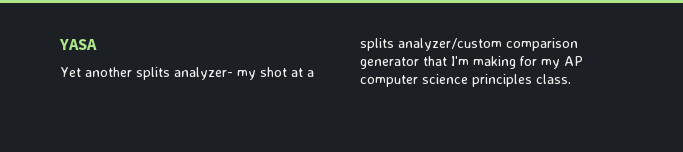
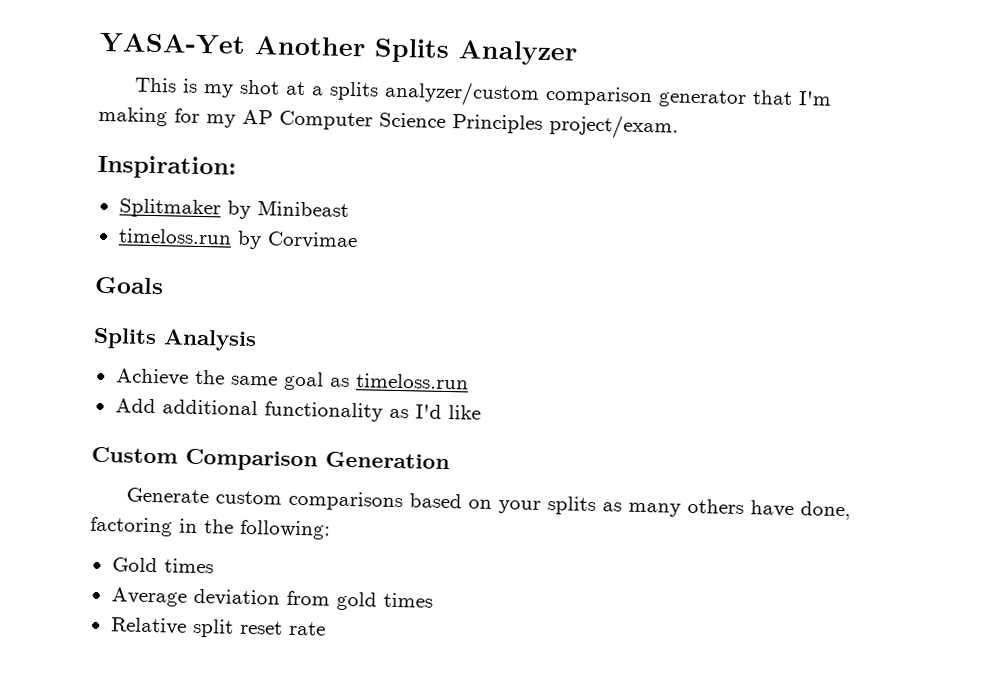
[59,39,97,50] [60,67,233,80] YASA // Yet another splits analyzer- -> [99,32,578,66] [133,77,198,93] YASA-Yet Another Splits Analyzer // This is
[360,74,571,87] computer science principles class. -> [279,110,679,140] [97,154,237,180] [118,198,349,219] [117,228,358,250] [94,276,164,295] [93,327,257,352] [115,368,469,391] [114,398,481,422] [91,446,450,472] [125,487,851,521] [90,516,331,540] [111,557,214,574] [110,587,433,611] [110,617,326,638] Computer Science Principles project/exam. // Inspiration: // Splitmaker by Minibeast // timeloss.run by Corvimae // Goals // Splits Analysis // Achieve the same goal as timeloss.run // Add additional functionality as I'd like // Custom Comparison Generation // Generate custom comparisons based on your splits as many others have done, factoring in the following: // Gold times // Average deviation from gold times // Relative split reset rate

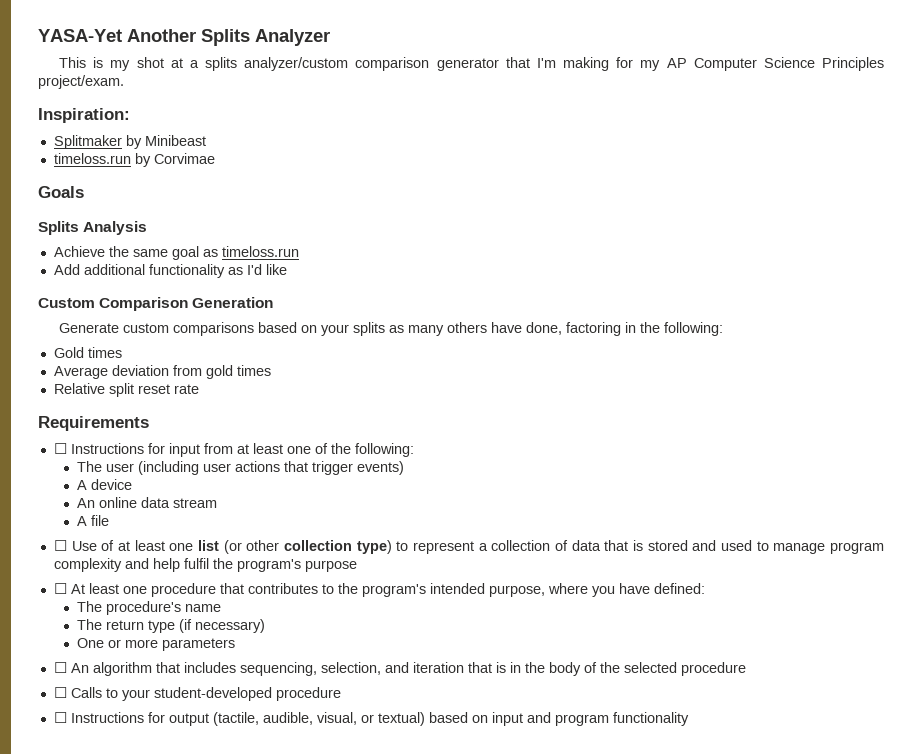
(326, 628) none -> [38,416,149,431] [53,443,414,457] [76,461,404,475] [76,479,132,490] [76,497,217,508] [76,515,109,526] [53,540,885,554] [53,558,357,572] [53,583,705,597] [76,601,221,615] [76,619,265,633] [76,638,235,651] [53,662,746,676] [53,687,341,701] [53,712,689,726] // Requirements // ☐ Instructions for input from at least one of the following: // The user (including user actions that trigger events) // A device // An online data stream // A file // ☐ Use of at least one list (or other collection type) to represent a collection of data that is stored and used to manage program complexity and help fulfil the program's purpose // ☐ At least one procedure that contributes to the program's intended purpose, where you have defined: // The procedure's name // The return type (if necessary) // One or more parameters // ☐ An algorithm that includes sequencing, selection, and iteration that is in the body of the selected procedure // ☐ Calls to your student-developed procedure // ☐ Instructions for output (tactile, audible, visual, or textual) based on input and program functionality

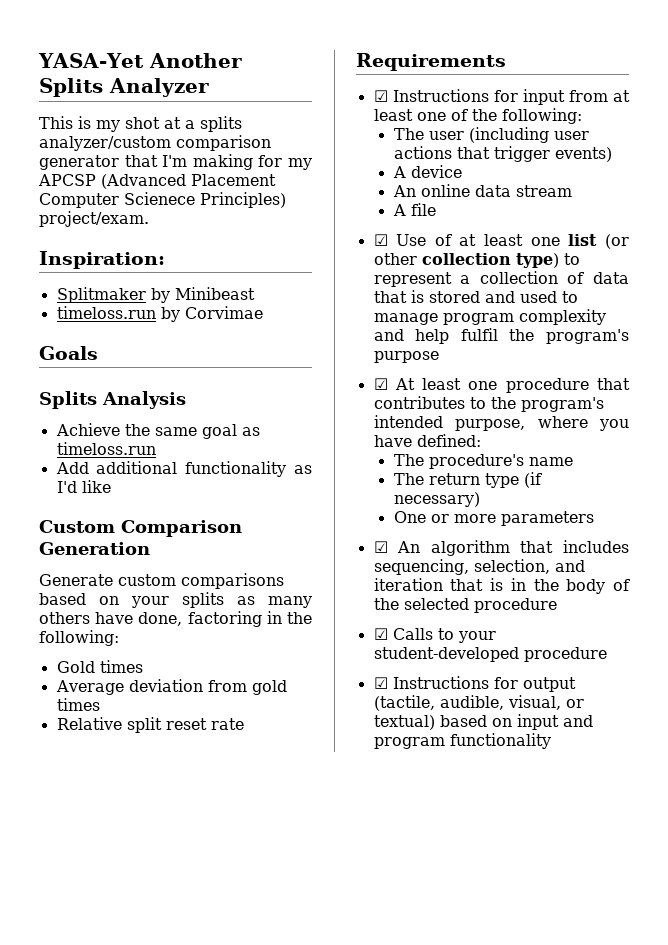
[666,57,884,71] AP Computer Science Principles -> [38,174,276,189] [39,192,286,208] APCSP (Advanced Placement Computer Scienece Principles)
[53,443,67,454] ☐ -> [373,90,388,102] ☑
[53,540,67,551] ☐ -> [373,234,388,246] ☑
[53,583,67,594] ☐ -> [373,378,388,390] ☑
[53,662,67,673] ☐ -> [373,541,388,553] ☑
[53,687,67,698] ☐ -> [373,628,388,640] ☑
[53,712,67,723] ☐ -> [373,677,388,689] ☑

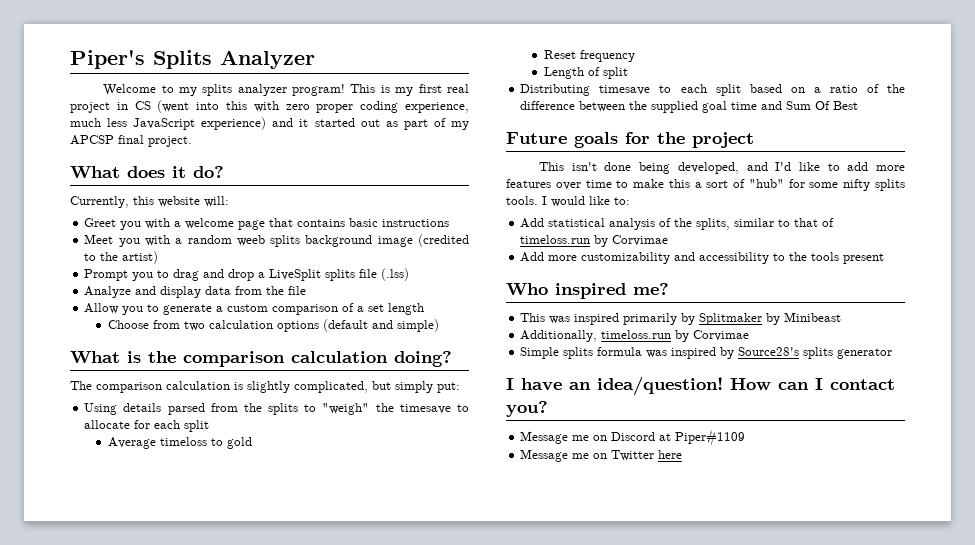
[38,53,242,68] YASA-Yet Another -> [70,50,145,69] Piper's
[39,116,242,132] [39,135,271,151] [39,154,312,170] [38,174,276,189] [39,192,286,208] [39,211,149,227] [39,251,165,269] This is my shot at a splits analyzer/custom comparison generator that I'm making for my APCSP (Advanced Placement Computer Scienece Principles) project/exam. // Inspiration: // -> [103,84,469,96] [70,100,470,113] [70,117,469,130] [70,135,192,147] [70,166,224,179] [70,196,229,208] [84,218,450,230] [84,234,470,247] [84,251,159,264] [84,268,410,281] [84,286,307,298] [84,303,425,315] [107,319,439,332] [70,351,452,367] [70,381,460,393] [84,403,469,415] [84,420,210,432] [107,437,252,449] [543,50,635,62] [543,67,628,79] [520,84,905,96] [520,101,859,113] [506,132,754,148] [539,162,905,174] [506,179,905,191] [506,196,630,207] [520,218,835,230] [520,235,669,247] [520,252,885,264] [506,283,669,299] [520,313,696,325] Welcome to my splits analyzer program! This is my first real project in CS (went into this with zero proper coding experience, much less JavaScript experience) and it started out as part of my APCSP final project. // What does it do? // Currently, this website will: // Greet you with a welcome page that contains basic instructions // Meet you with a random weeb splits background image (credited to the artist) // Prompt you to drag and drop a LiveSplit splits file (.lss) // Analyze and display data from the file // Allow you to generate a custom comparison of a set length // Choose from two calculation options (default and simple) // What is the comparison calculation doing? // The comparison calculation is slightly complicated, but simply put: // Using details parsed from the splits to "weigh" the timesave to allocate for each split // Average timeloss to gold // Reset frequency // Length of split // Distributing timesave to each split based on a ratio of the difference between the supplied goal time and Sum Of Best // Future goals for the project // This isn't done being developed, and I'd like to add more features over time to make this a sort of "hub" for some nifty splits tools. I would like to: // Add statistical analysis of the splits, similar to that of timeloss.run by Corvimae // Add more customizability and accessibility to the tools present // Who inspired me? // This was inspired primarily by
[56,306,263,322] [39,346,98,360] [39,391,186,409] [55,423,260,439] [56,442,156,455] [55,461,312,477] [56,480,111,493] [39,520,242,537] [39,542,150,555] [39,573,284,589] [39,592,312,608] [39,611,312,627] [39,630,119,646] [56,660,143,673] [55,679,287,695] [56,698,100,711] [56,717,244,733] [356,53,506,71] [373,89,630,105] [373,108,582,124] [393,127,589,143] [393,146,612,162] [392,165,462,178] [392,184,572,197] [392,203,436,216] [373,234,629,249] [373,253,580,268] [373,271,629,287] [373,290,578,303] [373,309,606,325] [373,328,629,344] [373,351,439,363] [373,378,630,393] [373,396,604,412] [373,415,629,431] [373,434,481,447] [393,454,573,469] [393,472,542,488] [393,492,480,507] [393,511,594,526] [373,540,629,556] [373,559,585,575] [373,578,630,594] [373,598,557,613] [373,628,496,643] [373,647,607,662] [373,676,576,692] [373,695,584,711] [373,714,593,730] [373,733,551,749] timeloss.run by Corvimae // Goals // Splits Analysis // Achieve the same goal as timeloss.run // Add additional functionality as I'd like // Custom Comparison Generation // Generate custom comparisons based on your splits as many others have done, factoring in the following: // Gold times // Average deviation from gold times // Relative split reset rate // Requirements // ☑ Instructions for input from at least one of the following: // The user (including user actions that trigger events) // A device // An online data stream // A file // ☑ Use of at least one list (or other collection type) to represent a collection of data that is stored and used to manage program complexity and help fulfil the program's purpose // ☑ At least one procedure that contributes to the program's intended purpose, where you have defined: // The procedure's name // The return type (if necessary) // One or more parameters // ☑ An algorithm that includes sequencing, selection, and iteration that is in the body of the selected procedure // ☑ Calls to your student-developed procedure // ☑ Instructions for output (tactile, audible, visual, or textual) based on input and program functionality -> [520,330,750,342] [520,347,893,359] [506,376,895,396] [506,401,548,417] [520,429,746,446] [520,449,683,462] Additionally, timeloss.run by Corvimae // Simple splits formula was inspired by Source28's splits generator // I have an idea/question! How can I contact you? // Message me on Discord at Piper#1109 // Message me on Twitter here

